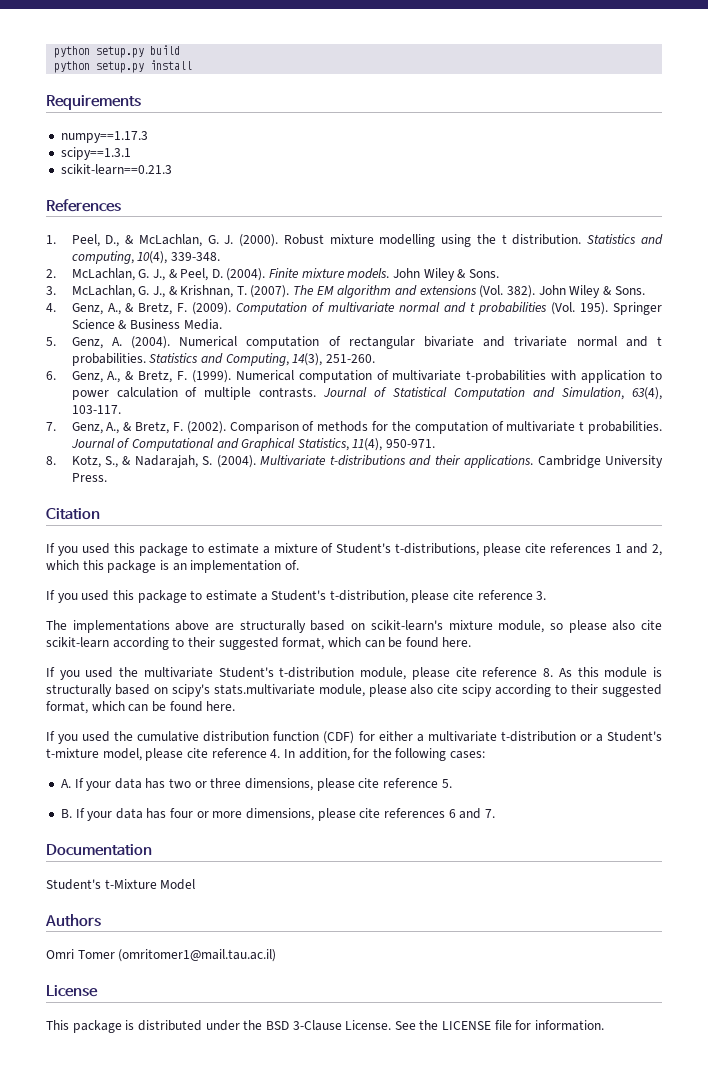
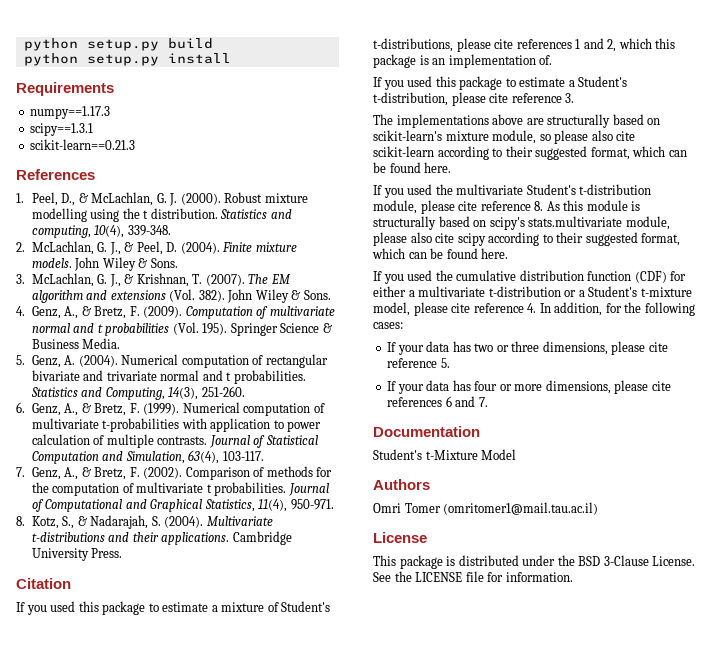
[60,779,71,788] A. -> (403, 325) none
[60,809,72,818] B. -> (450, 363) none

